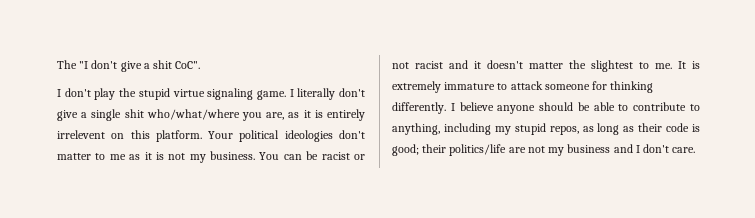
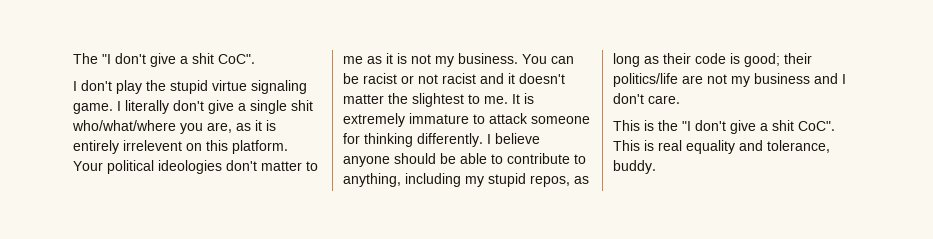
(696, 150) none -> [613,120,835,134] [613,140,830,154] [613,160,656,174] // This is the "I don't give a shit CoC". This is real equality and tolerance, buddy.

